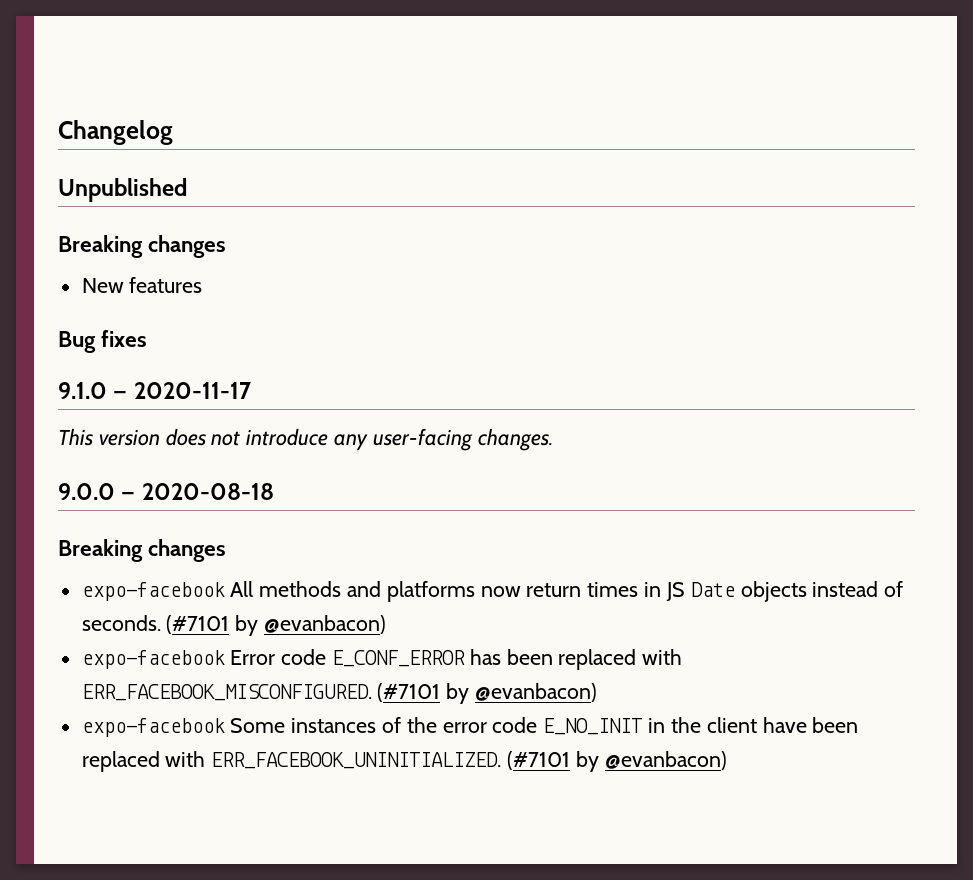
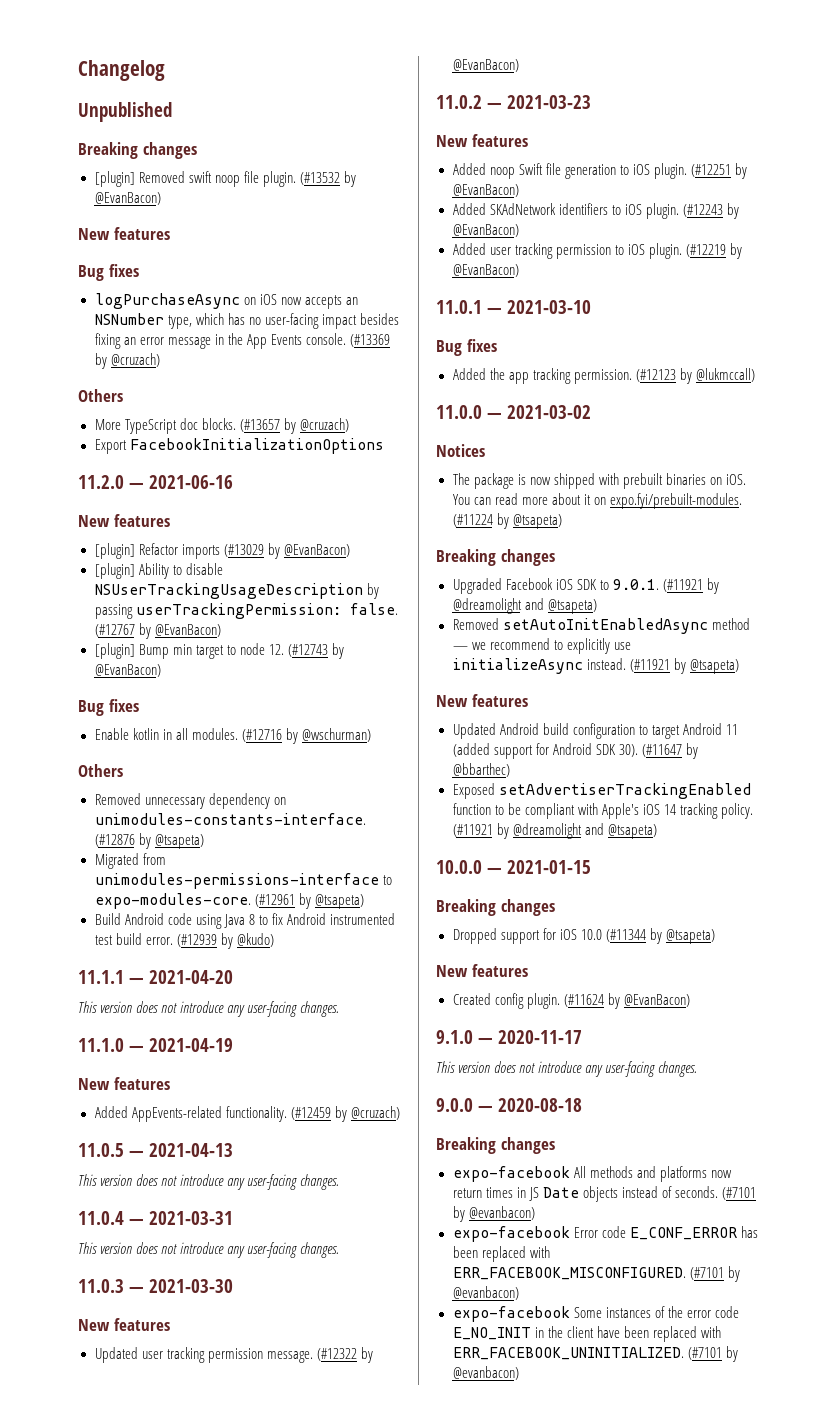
[81,277,203,293] [58,330,148,353] New features // Bug fixes -> [94,171,356,187] [94,192,161,205] [78,227,170,240] [78,264,139,281] [94,293,358,309] [94,313,399,329] [94,333,390,349] [94,353,160,369] [78,389,123,402] [94,418,349,434] [94,438,384,454] [78,475,234,489] [78,514,170,527] [94,543,350,559] [94,563,223,579] [94,583,379,599] [94,603,398,619] [94,623,221,639] [94,643,344,659] [94,664,161,677] [78,699,139,716] [94,728,371,744] [78,764,123,777] [94,793,286,809] [94,813,366,825] [94,833,204,849] [94,853,166,869] [94,873,392,889] [94,893,364,909] [94,913,395,929] [94,933,274,949] [78,970,234,984] [78,1001,340,1017] [78,1038,234,1052] [78,1077,170,1090] [94,1106,400,1122] [78,1143,234,1157] [78,1174,340,1190] [78,1211,234,1225] [78,1242,340,1258] [78,1279,234,1293] [78,1318,170,1331] [94,1347,373,1363] [452,59,519,72] [436,95,592,109] [436,134,528,147] [452,163,747,179] [452,184,519,197] [452,203,739,219] [452,224,519,237] [452,243,742,259] [452,264,519,277] [436,300,592,314] [436,339,497,356] [452,368,755,384] [436,405,592,419] [436,444,485,457] [452,473,746,489] [452,493,742,509] [452,513,562,529] [436,549,555,566] [452,578,719,594] [452,598,597,614] [452,618,750,634] [452,638,631,654] [452,658,739,674] [436,694,528,707] [452,723,738,739] [452,743,698,759] [452,763,510,777] [452,783,751,799] [452,803,753,819] [452,823,657,839] [436,860,592,874] [436,899,555,916] [452,928,715,944] [436,964,528,977] [452,993,690,1009] [plugin] Removed swift noop file plugin. (#13532 by @EvanBacon) // New features // Bug fixes // logPurchaseAsync on iOS now accepts an NSNumber type, which has no user-facing impact besides fixing an error message in the App Events console. (#13369 by @cruzach) // Others // More TypeScript doc blocks. (#13657 by @cruzach) // Export FacebookInitializationOptions // 11.2.0 — 2021-06-16 // New features // [plugin] Refactor imports (#13029 by @EvanBacon) // [plugin] Ability to disable NSUserTrackingUsageDescription by passing userTrackingPermission: false. (#12767 by @EvanBacon) // [plugin] Bump min target to node 12. (#12743 by @EvanBacon) // Bug fixes // Enable kotlin in all modules. (#12716 by @wschurman) // Others // Removed unnecessary dependency on unimodules-constants-interface. (#12876 by @tsapeta) // Migrated from unimodules-permissions-interface to expo-modules-core. (#12961 by @tsapeta) // Build Android code using Java 8 to fix Android instrumented test build error. (#12939 by @kudo) // 11.1.1 — 2021-04-20 // This version does not introduce any user-facing changes. // 11.1.0 — 2021-04-19 // New features // Added AppEvents-related functionality. (#12459 by @cruzach) // 11.0.5 — 2021-04-13 // This version does not introduce any user-facing changes. // 11.0.4 — 2021-03-31 // This version does not introduce any user-facing changes. // 11.0.3 — 2021-03-30 // New features // Updated user tracking permission message. (#12322 by @EvanBacon) // 11.0.2 — 2021-03-23 // New features // Added noop Swift file generation to iOS plugin. (#12251 by @EvanBacon) // Added SKAdNetwork identifiers to iOS plugin. (#12243 by @EvanBacon) // Added user tracking permission to iOS plugin. (#12219 by @EvanBacon) // 11.0.1 — 2021-03-10 // Bug fixes // Added the app tracking permission. (#12123 by @lukmccall) // 11.0.0 — 2021-03-02 // Notices // The package is now shipped with prebuilt binaries on iOS. You can read more about it on expo.fyi/prebuilt-modules. (#11224 by @tsapeta) // Breaking changes // Upgraded Facebook iOS SDK to 9.0.1. (#11921 by @dreamolight and @tsapeta) // Removed setAutoInitEnabledAsync method — we recommend to explicitly use initializeAsync instead. (#11921 by @tsapeta) // New features // Updated Android build configuration to target Android 11 (added support for Android SDK 30). (#11647 by @bbarthec) // Exposed setAdvertiserTrackingEnabled function to be compliant with Apple's iOS 14 tracking policy. (#11921 by @dreamolight and @tsapeta) // 10.0.0 — 2021-01-15 // Breaking changes // Dropped support for iOS 10.0 (#11344 by @tsapeta) // New features // Created config plugin. (#11624 by @EvanBacon)

